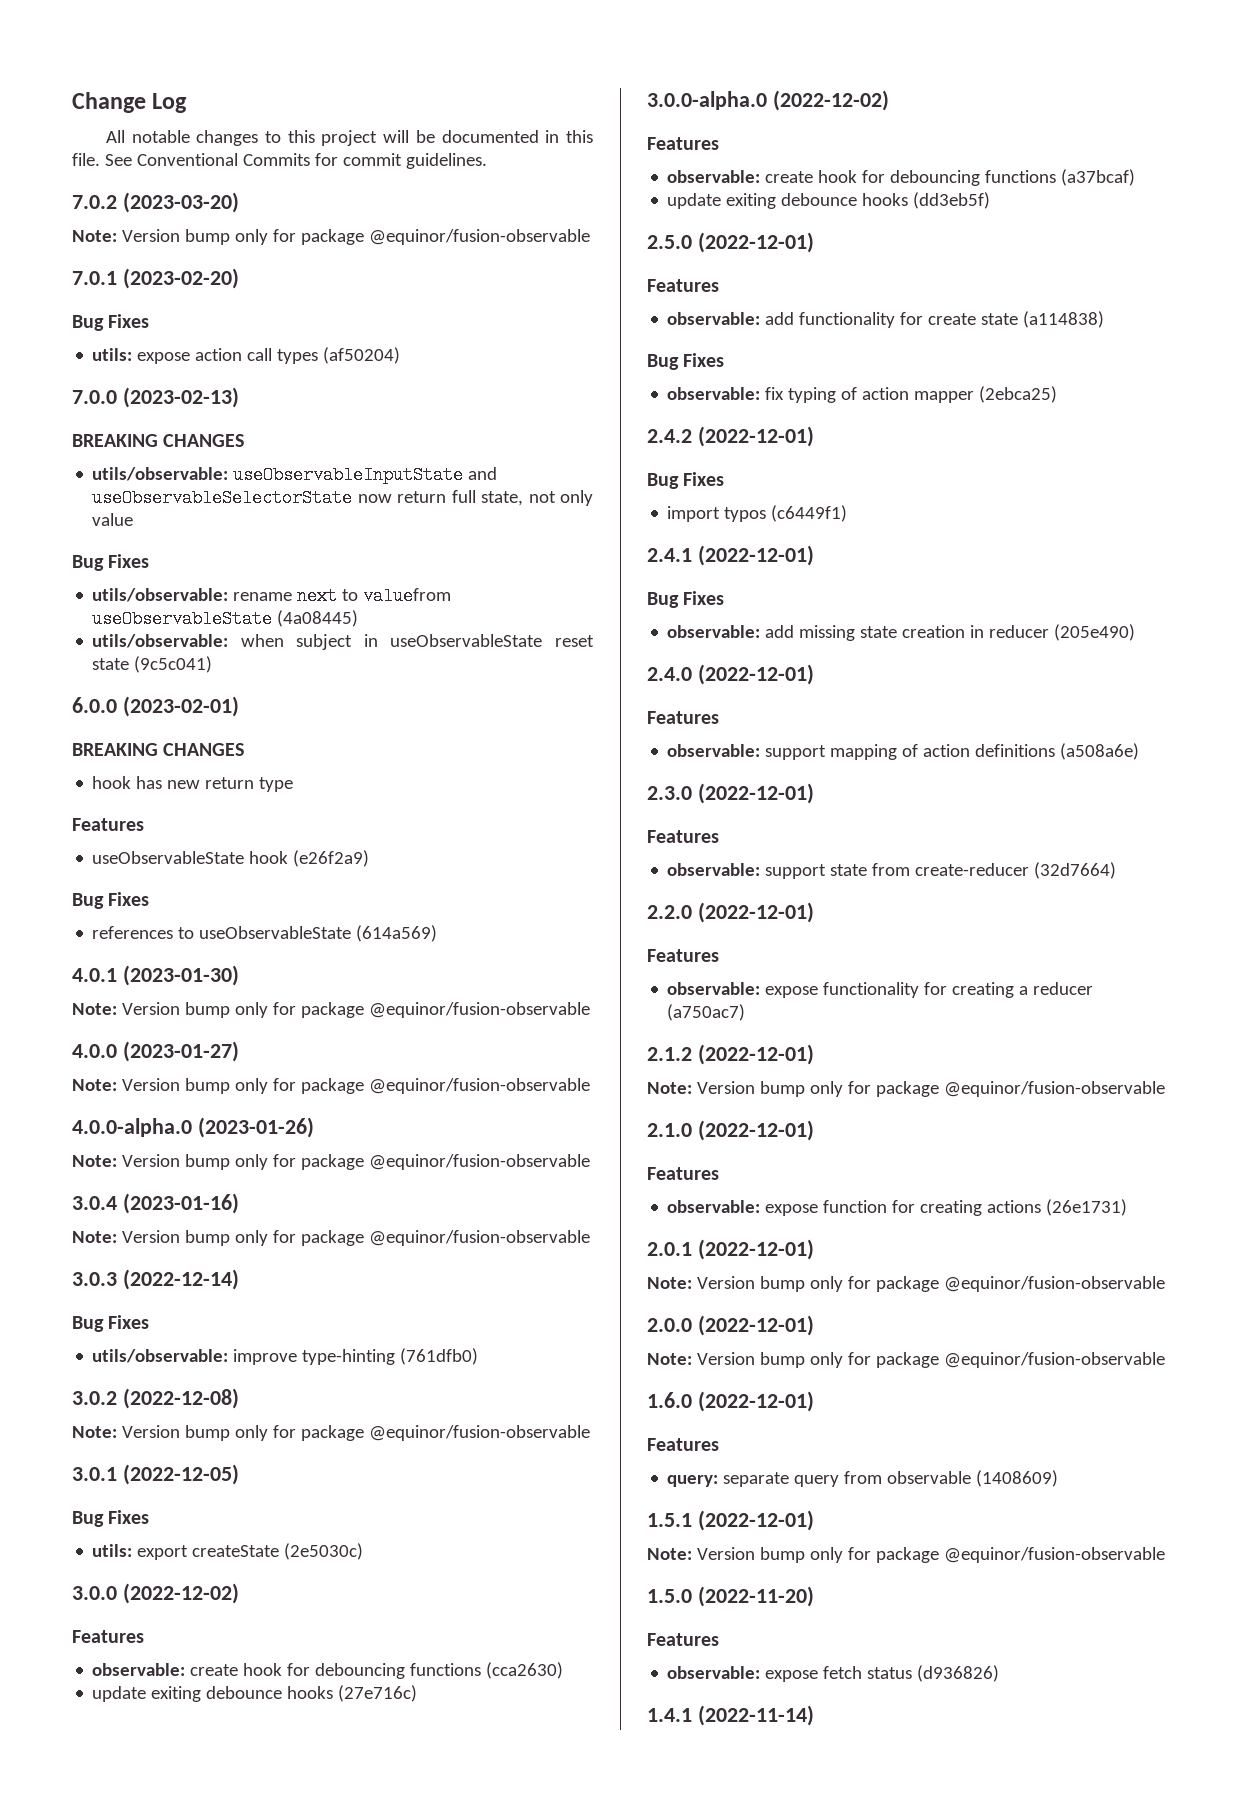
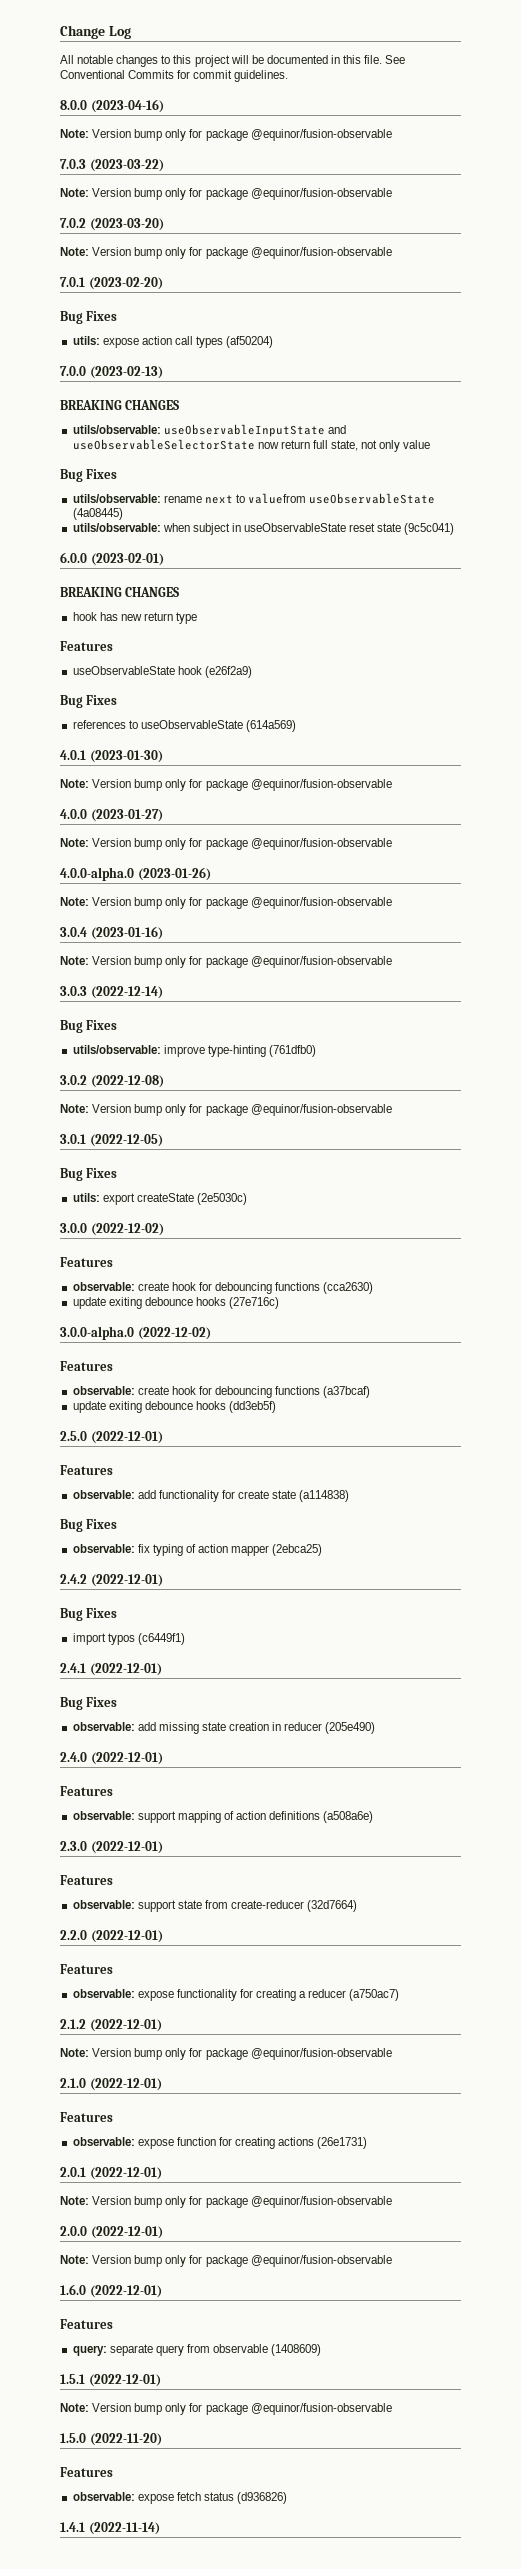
(487, 161) none -> [60,99,164,113] [60,129,392,141] [60,159,164,172] [60,188,392,200] // 8.0.0 (2023-04-16) // Note: Version bump only for package @equinor/fusion-observable // 7.0.3 (2023-03-22) // Note: Version bump only for package @equinor/fusion-observable

